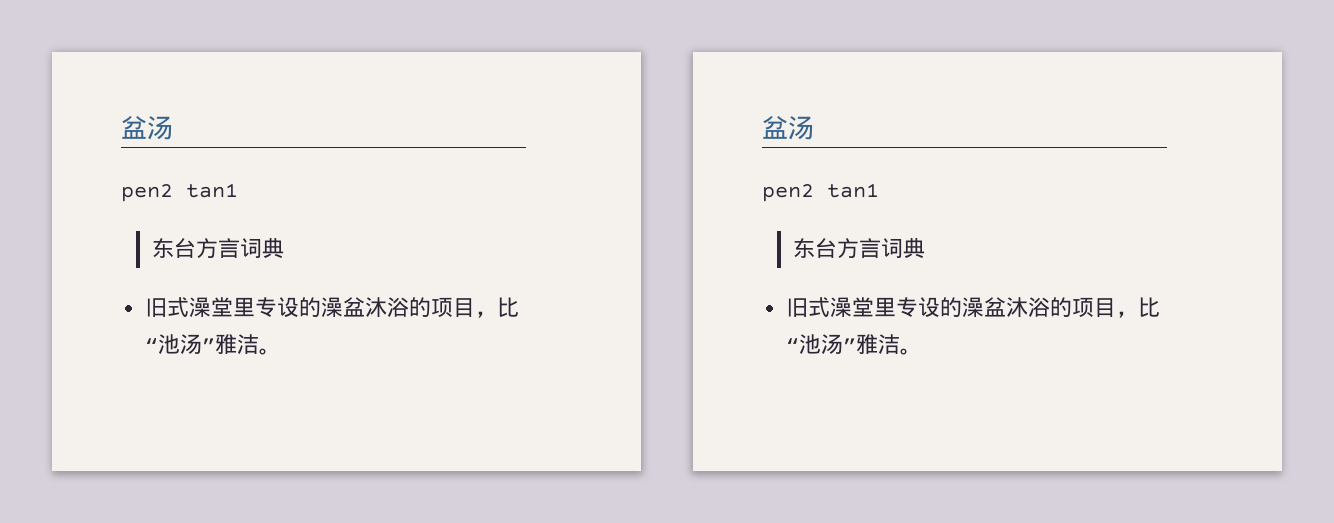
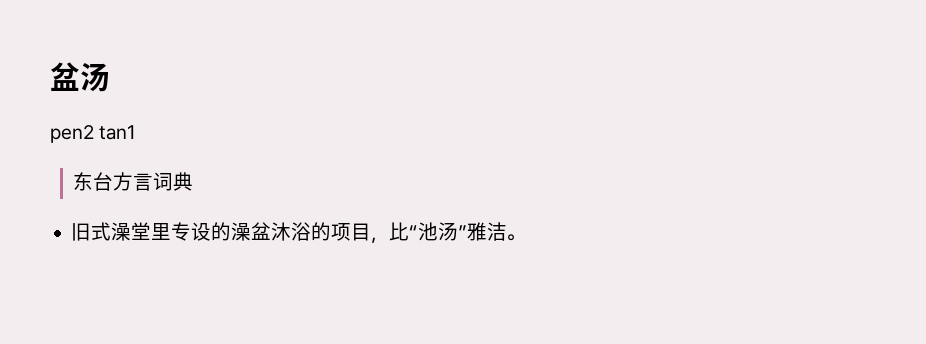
[762,115,814,140] [762,183,879,202] [792,238,925,259] [786,297,1161,318] [786,334,923,355] // 盆汤 // pen2 tan1 // 东台方言词典 // 旧式澡堂里专设的澡盆沐浴的项目，比“池汤”雅洁。 -> (526, 237) none

